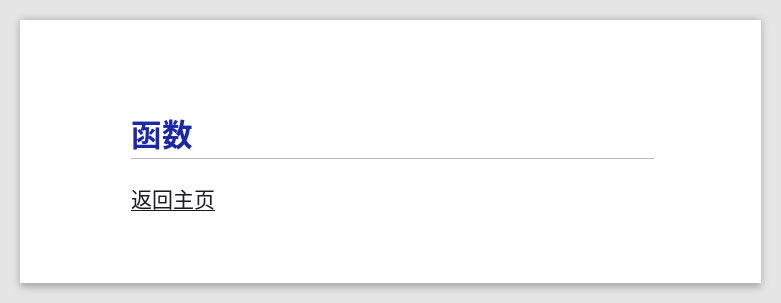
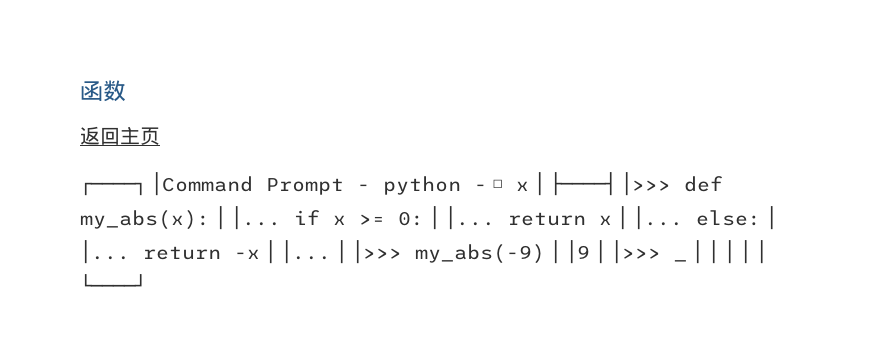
(215, 200) none -> [80,172,723,196] [80,206,777,230] [80,240,767,264] [80,274,146,293] // ┌────┐ │Command Prompt - python - □ x │ ├────┤ │>>> def my_abs(x): │ │... if x >= 0: │ │... return x │ │... else: │ │... return -x │ │... │ │>>> my_abs(-9) │ │9 │ │>>> _ │ │ │ │ │ └────┘

